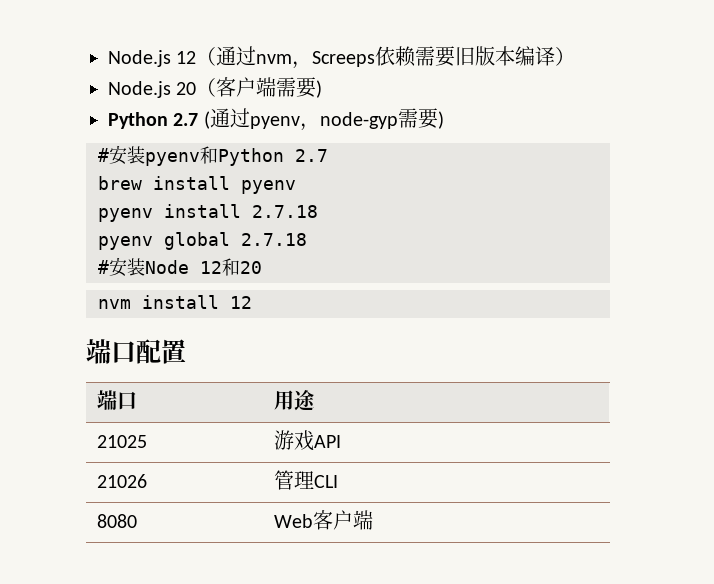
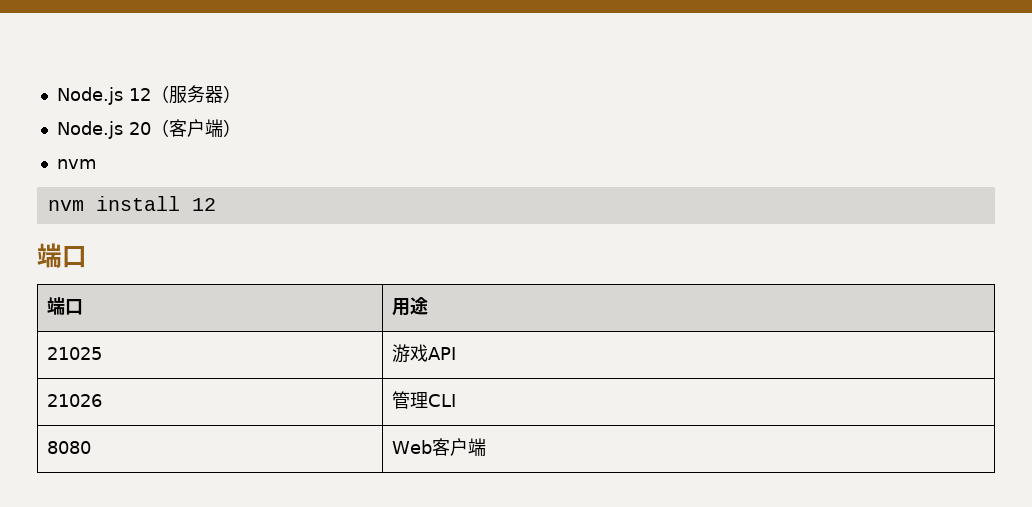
[216,46,556,69] 通过nvm，Screeps依赖需要旧版本编译 -> [168,85,223,104] 服务器
[276,77,323,98] [108,108,444,131] [98,145,328,166] [98,176,296,194] [98,204,318,222] [98,232,307,250] [98,257,262,277] 需要) // Python 2.7 (通过pyenv，node-gyp需要) // #安装pyenv和Python 2.7 // brew install pyenv // pyenv install 2.7.18 // pyenv global 2.7.18 // #安装Node 12和20 -> [222,119,241,137] [56,159,97,169] ） // nvm
[136,339,186,364] 配置 -> (87, 257) none

